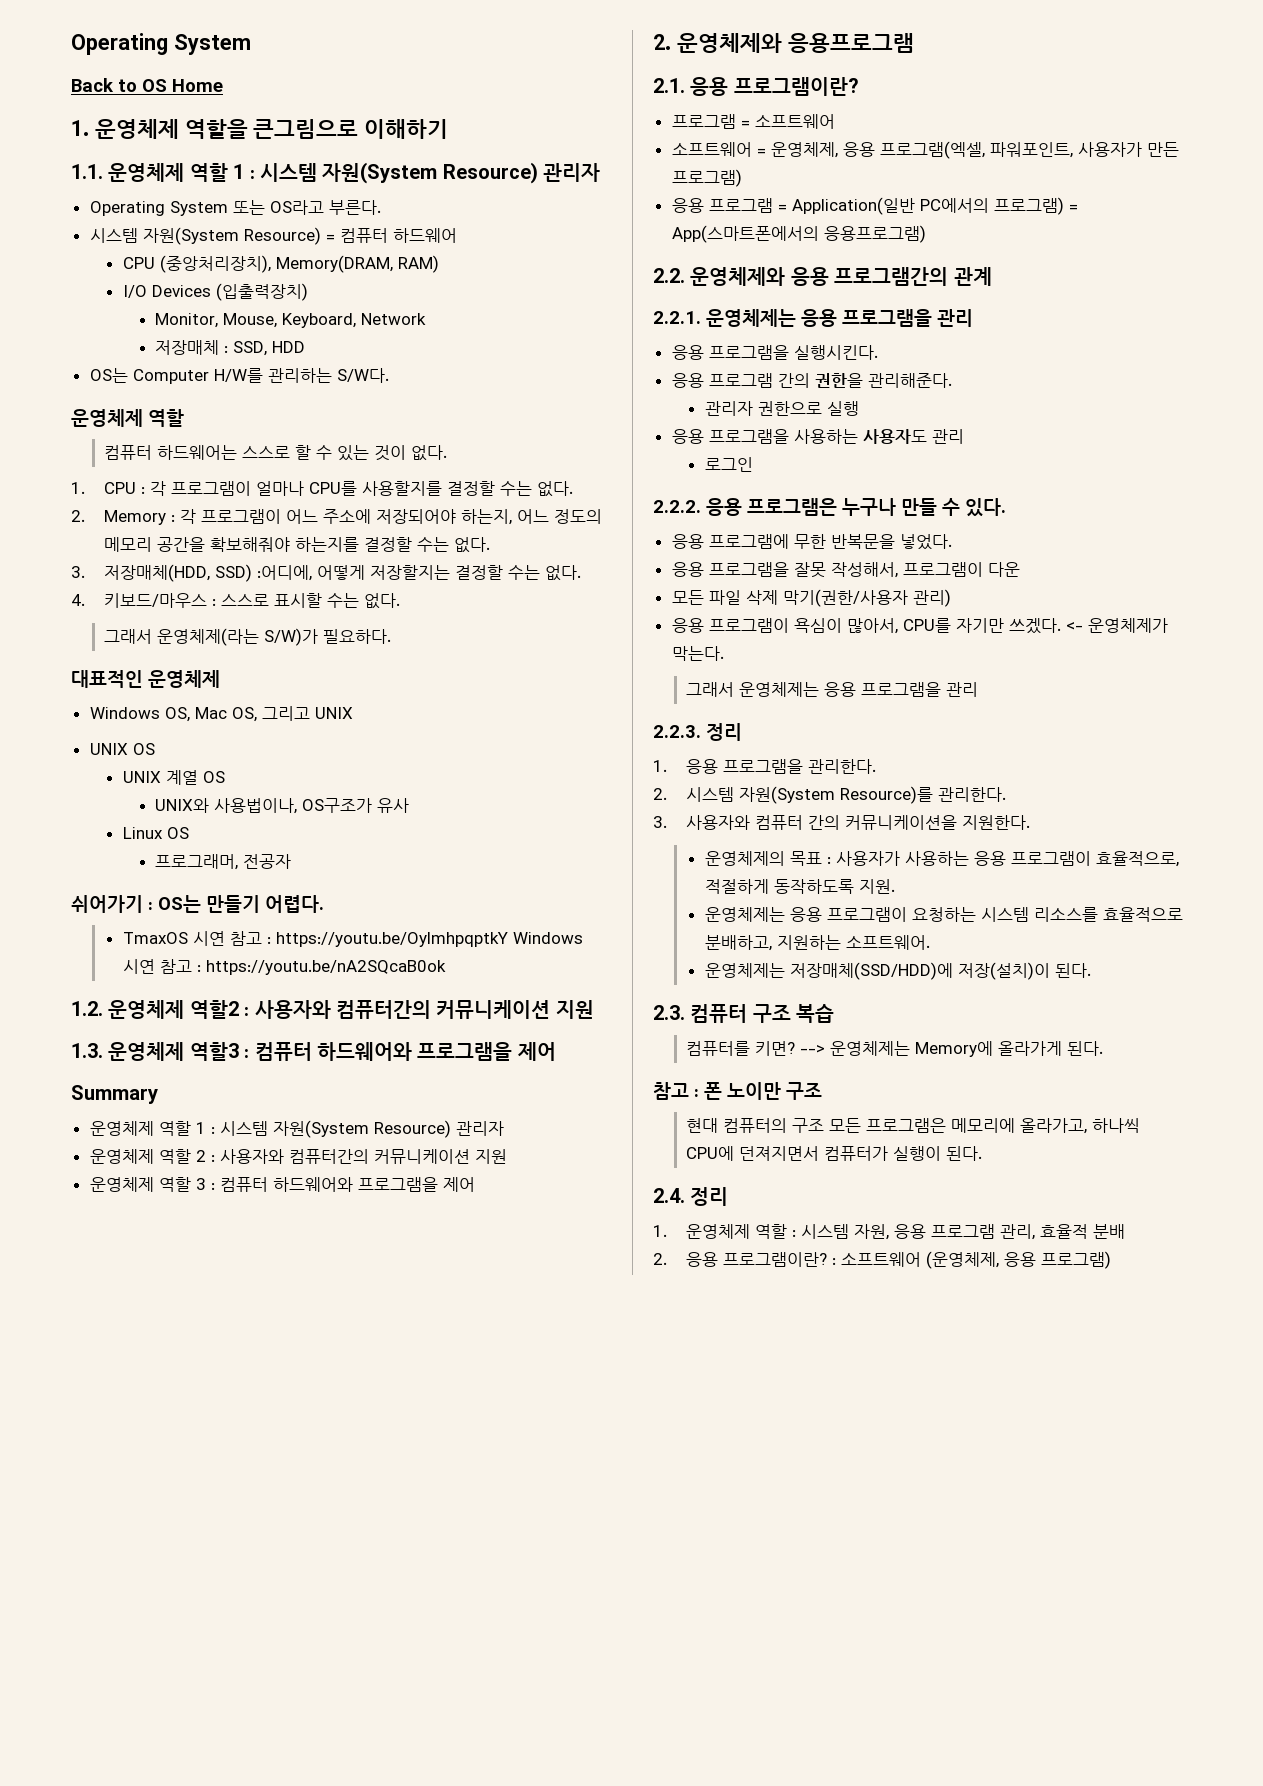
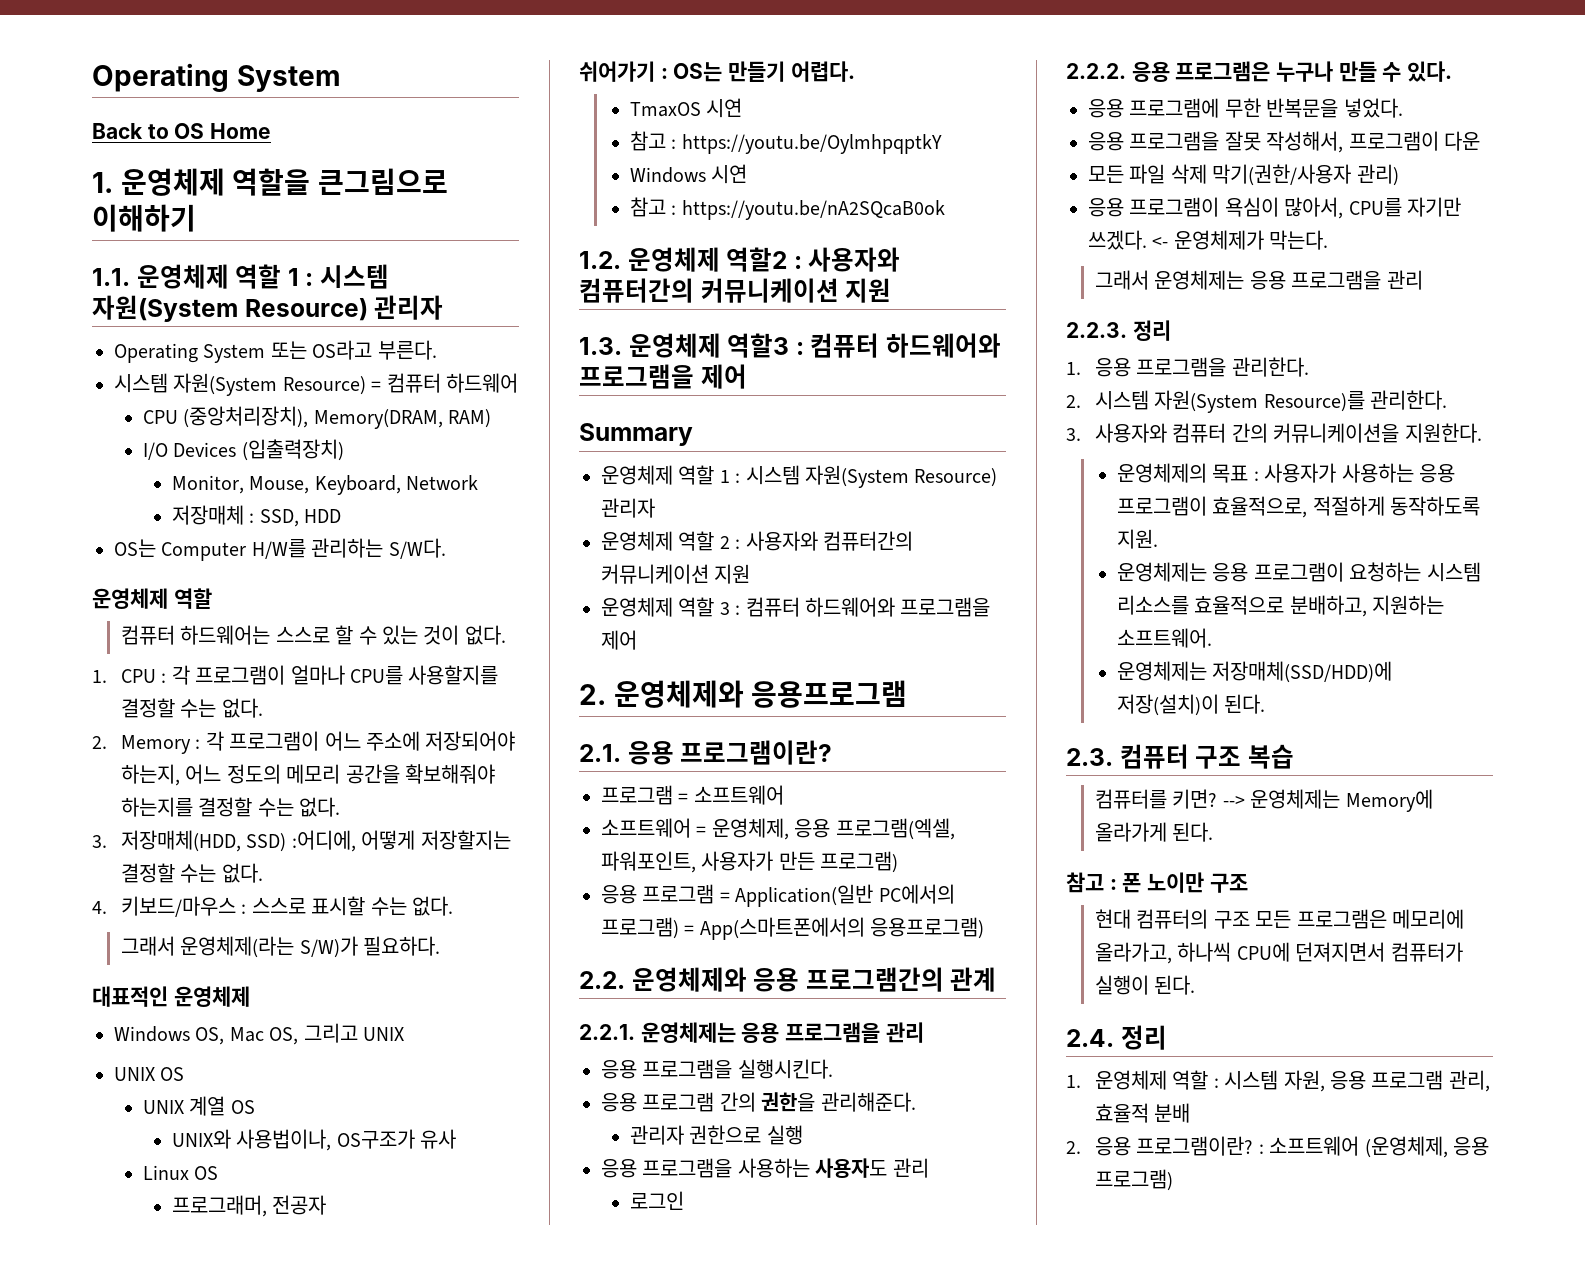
(225, 938) none -> (743, 108) //
(508, 939) none -> (942, 144) //
(155, 966) none -> (748, 174) //

